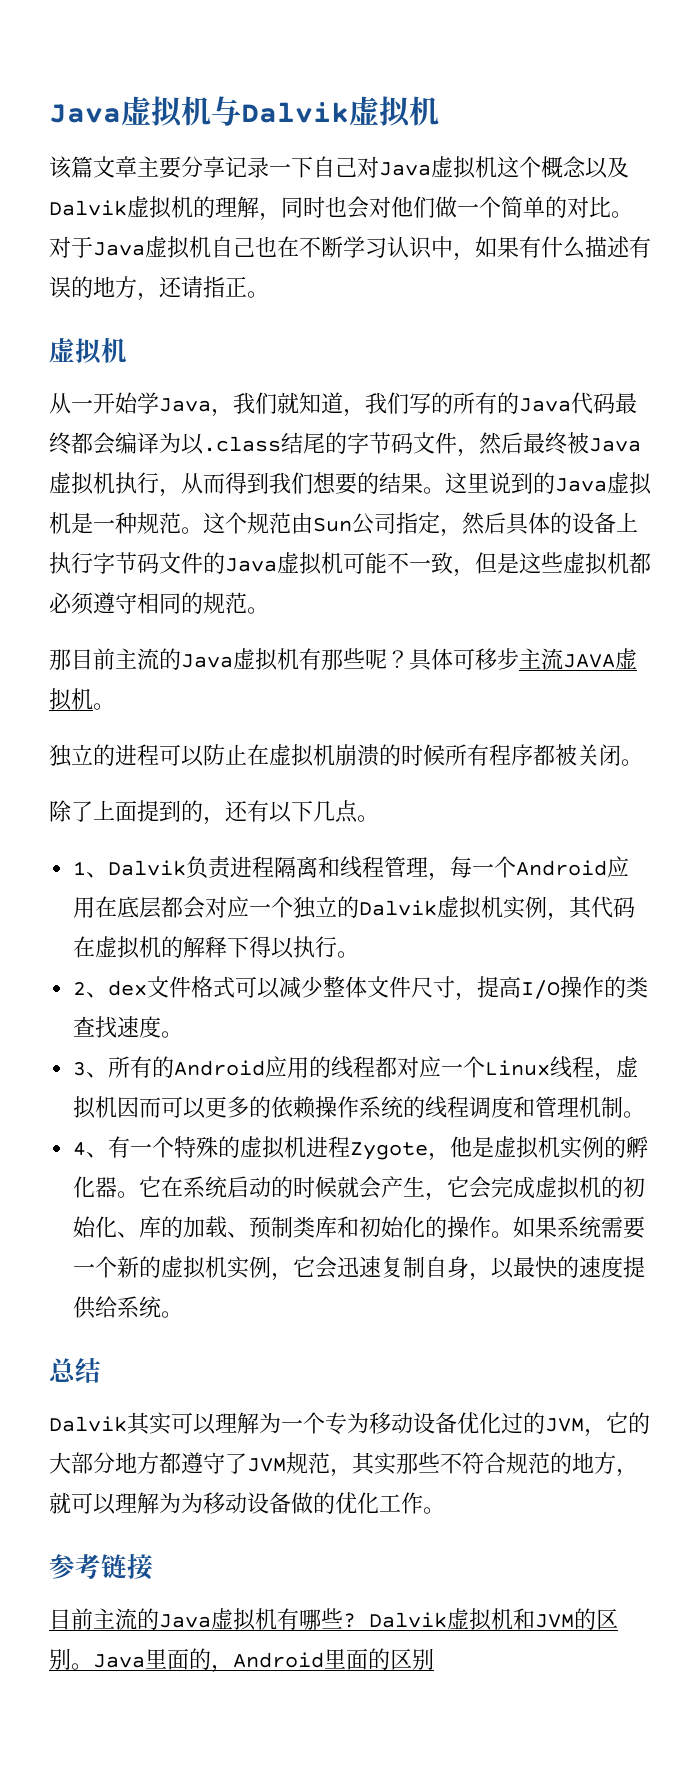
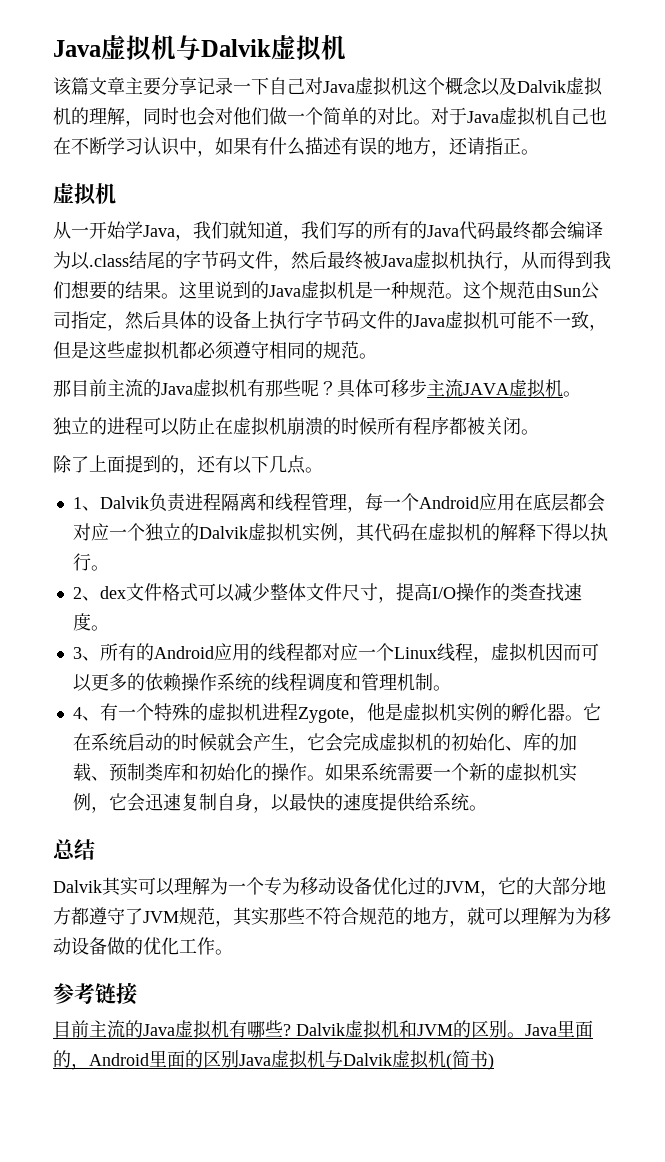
(434, 1659) none -> [239,1050,494,1070] Java虚拟机与Dalvik虚拟机(简书)

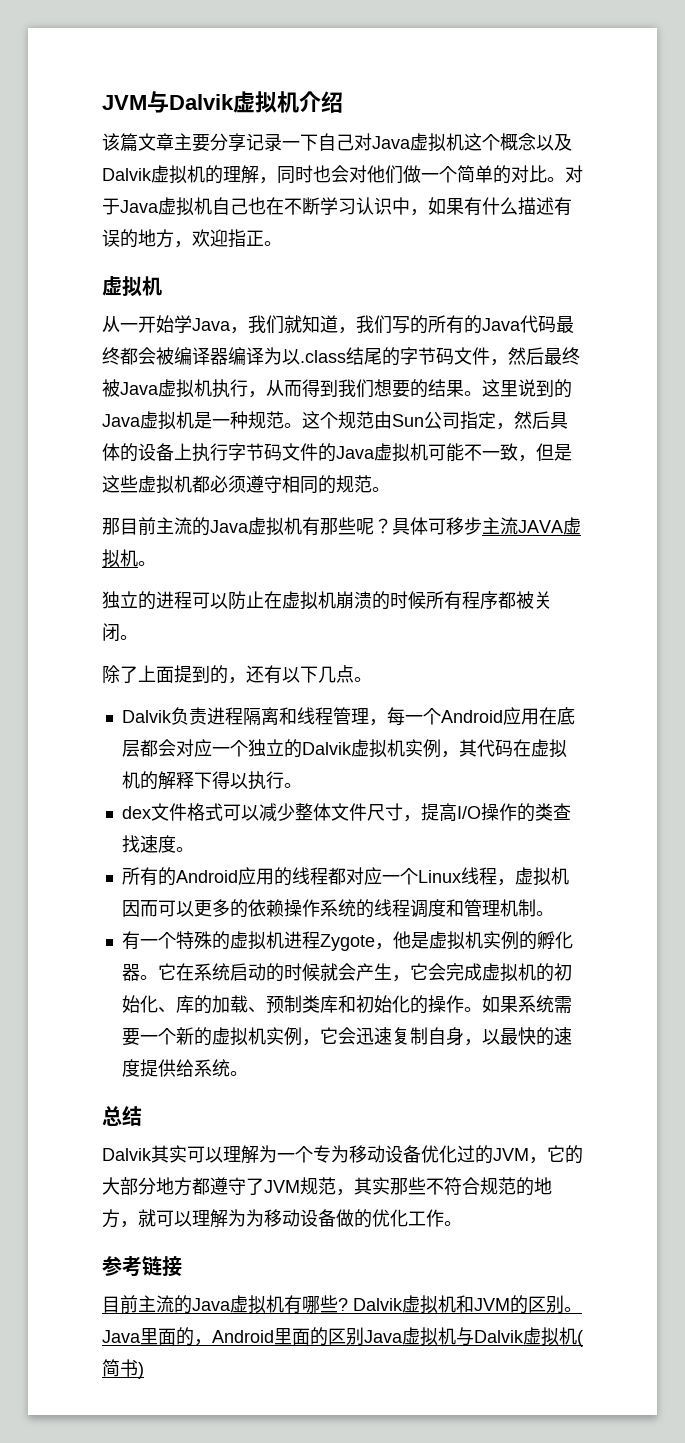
[53,35,346,61] Java虚拟机与Dalvik虚拟机 -> [102,91,343,113] JVM与Dalvik虚拟机介绍
[449,137,485,155] 还请 -> [192,229,228,247] 欢迎
(567, 230) none -> [156,347,228,365] 被编译器
[72,497,100,511] 1、 -> (372, 679) none
[72,587,100,601] 2、 -> (302, 785) none
[72,647,100,661] 3、 -> (194, 849) none
[72,707,100,721] 4、 -> (554, 913) none

